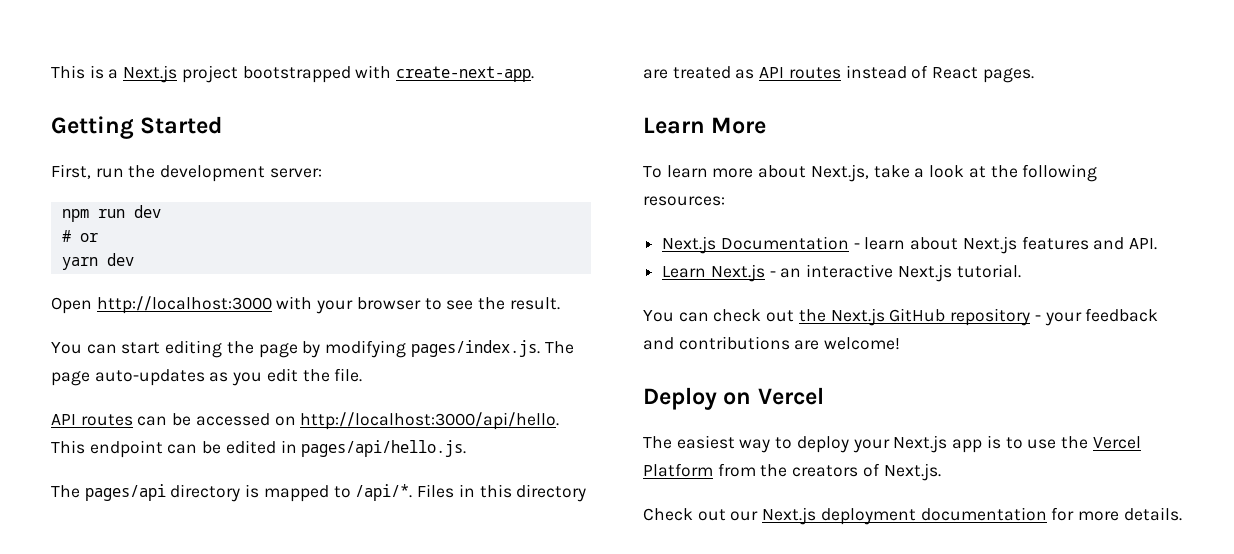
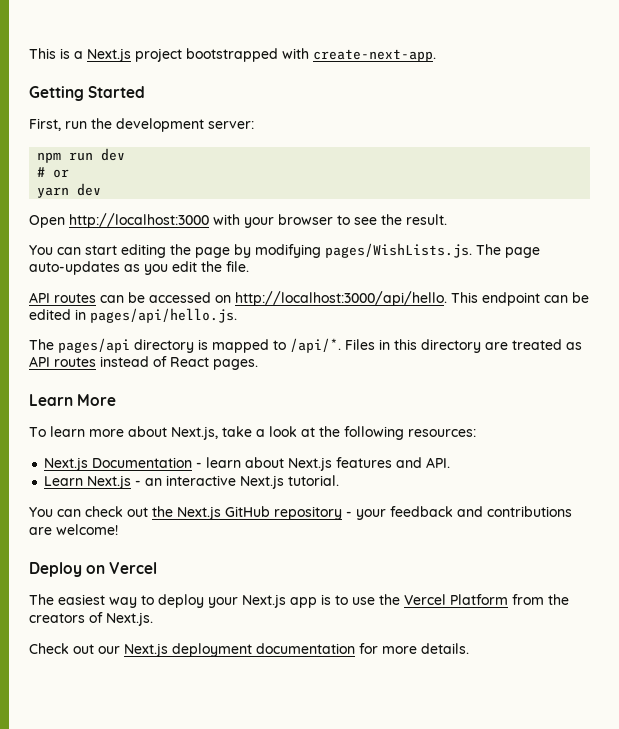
[410,340,540,357] pages/index.js. -> [325,243,472,258] pages/WishLists.js.

